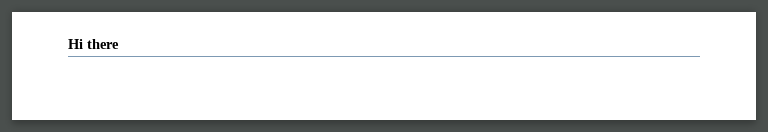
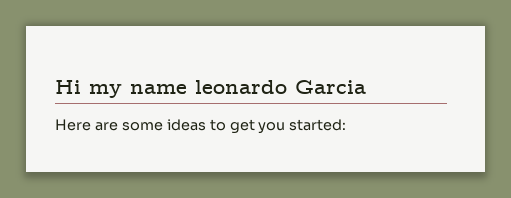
[87,39,119,49] there -> [89,80,366,98] [55,119,347,134] my name leonardo Garcia // Here are some ideas to get you started:

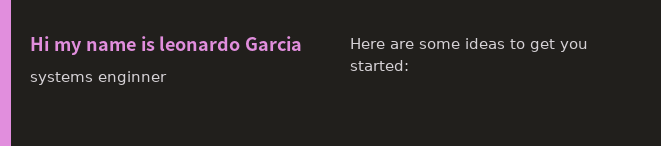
(187, 89) none -> [140,36,155,51] is
(366, 87) none -> [30,71,167,85] // systems enginner

